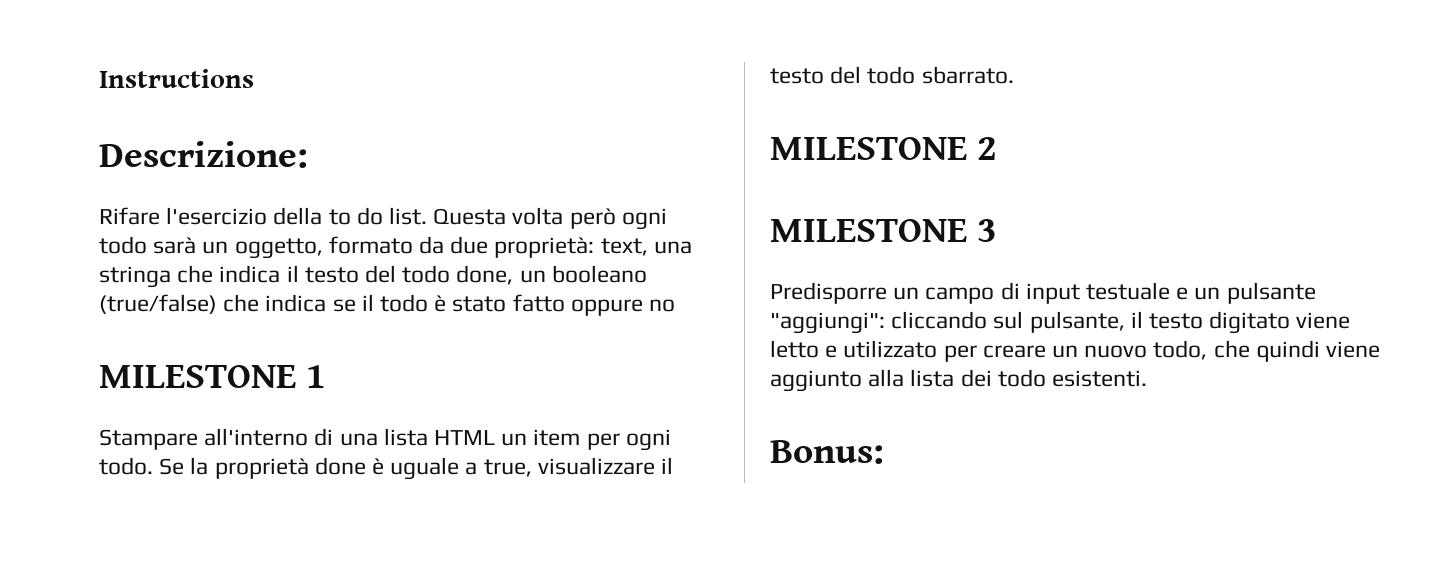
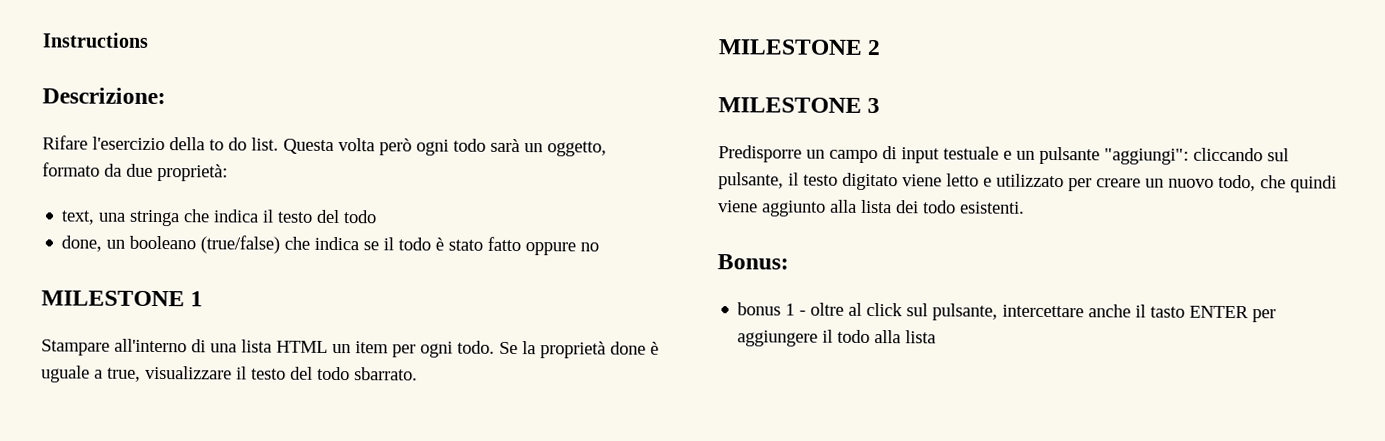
(595, 247) none -> (228, 173) //
(451, 274) none -> (378, 217) //
(884, 452) none -> [737,302,1277,323] [737,329,937,347] // bonus 1 - oltre al click sul pulsante, intercettare anche il tasto ENTER per aggiungere il todo alla lista

